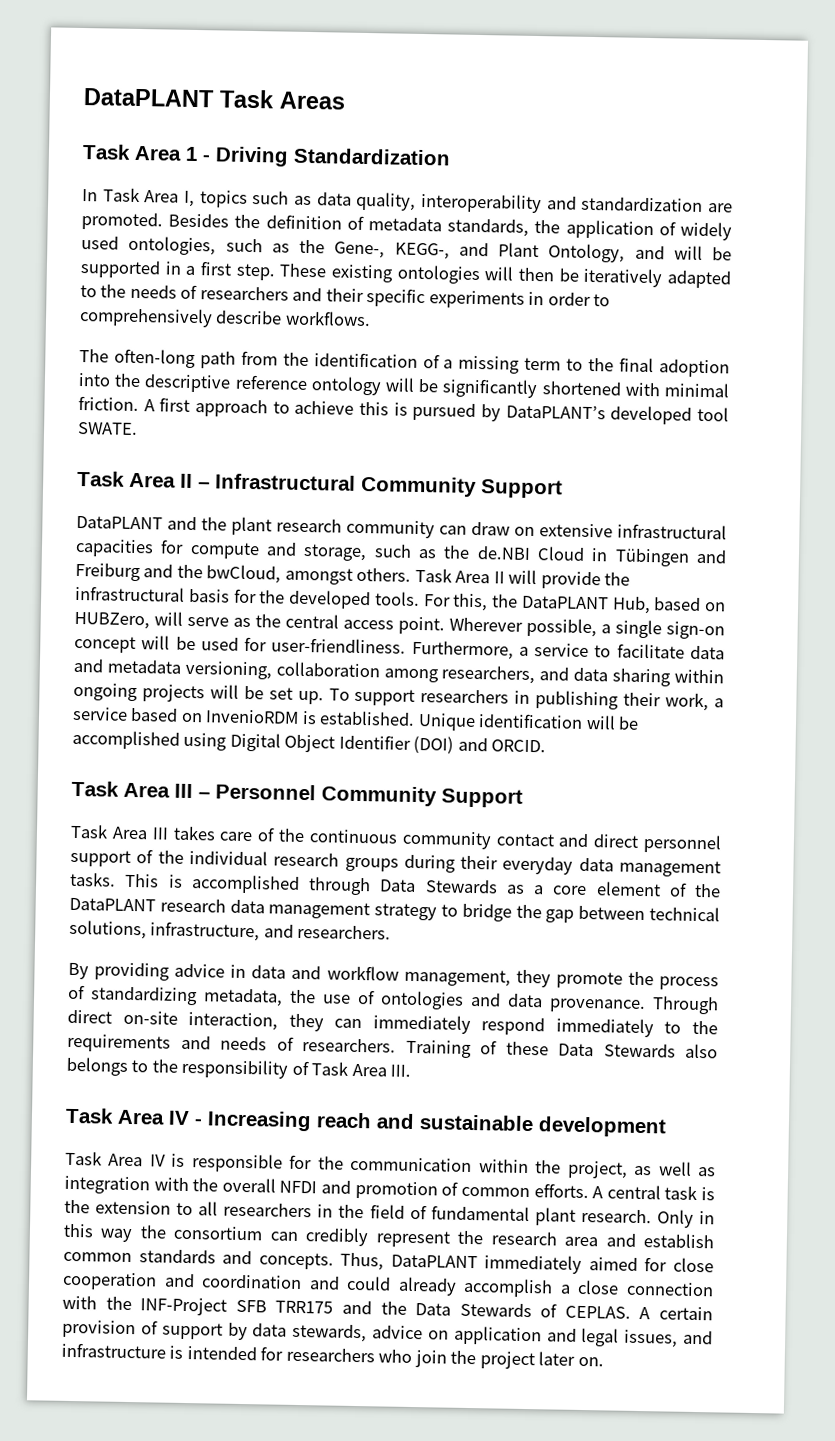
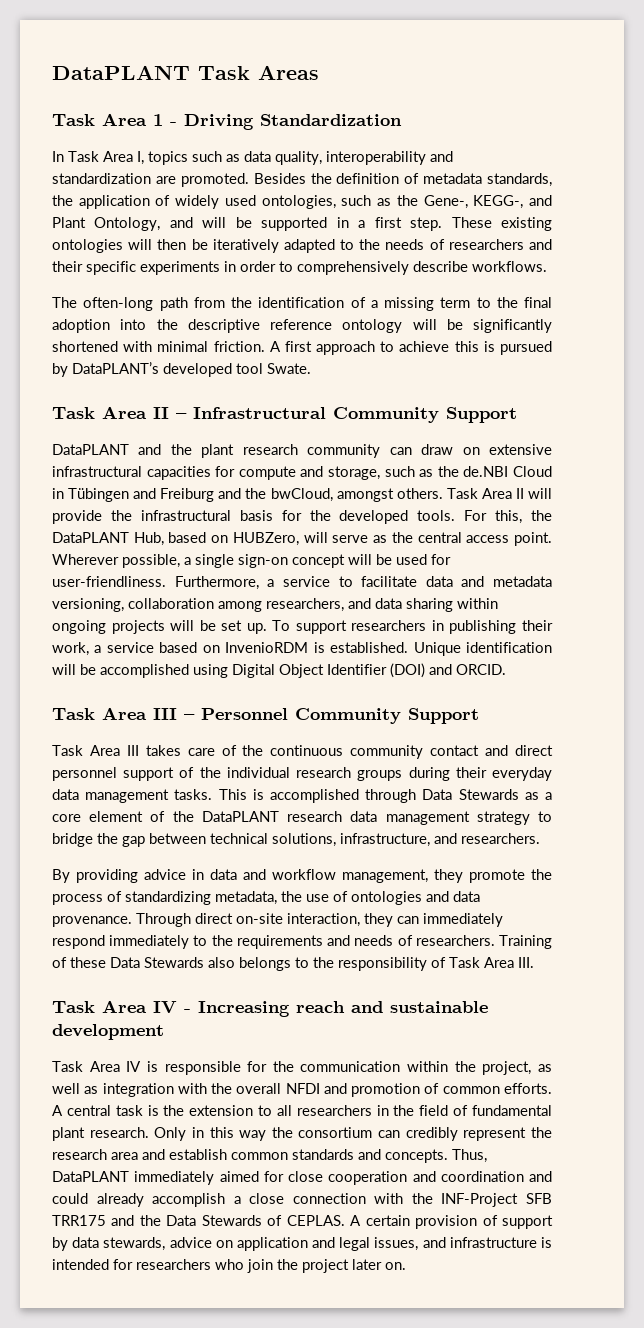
[77,421,138,436] SWATE. -> [267,363,311,374] Swate.

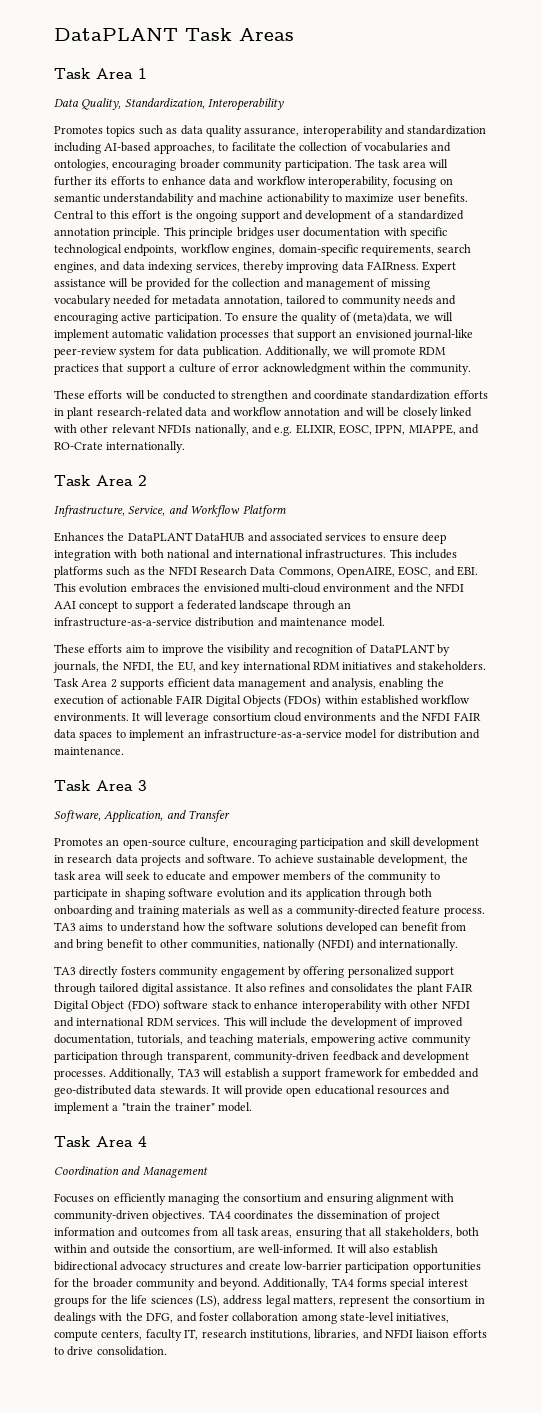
[170,114,402,130] [52,151,144,165] - Driving Standardization // In Task Area I, -> [54,98,285,111] [54,126,103,134] // Data Quality, Standardization, Interoperability // Promotes
[275,151,322,165] quality, -> [205,125,300,137] quality assurance,
[155,173,552,187] [52,195,553,209] [52,217,552,231] [52,239,552,253] [52,261,547,275] [52,297,552,311] [52,319,552,333] [52,341,552,355] [52,362,311,377] [52,406,517,423] [52,444,553,458] [52,466,553,480] [52,488,552,502] [52,510,552,524] [52,532,553,546] [52,554,451,568] [52,576,552,590] [52,598,498,612] [52,620,553,634] [52,642,552,656] [52,663,506,678] [52,707,479,724] [52,745,554,759] [52,767,552,781] [52,789,552,803] [52,811,552,825] [52,833,540,847] [52,869,552,883] [52,891,480,905] [52,913,503,927] [52,935,552,949] [52,957,534,971] [52,1000,488,1017] [52,1024,164,1040] [52,1061,552,1075] [52,1083,552,1097] [52,1105,552,1116] [52,1127,552,1141] [52,1149,487,1163] [52,1171,552,1185] [52,1193,552,1207] [52,1215,553,1229] [52,1237,552,1251] [52,1259,406,1273] are promoted. Besides the definition of metadata standards, the application of widely used ontologies, such as the Gene-, KEGG-, and Plant Ontology, and will be supported in a first step. These existing ontologies will then be iteratively adapted to the needs of researchers and their specific experiments in order to comprehensively describe workflows. // The often-long path from the identification of a missing term to the final adoption into the descriptive reference ontology will be significantly shortened with minimal friction. A first approach to achieve this is pursued by DataPLANT’s developed tool Swate. // Task Area II – Infrastructural Community Support // DataPLANT and the plant research community can draw on extensive infrastructural capacities for compute and storage, such as the de.NBI Cloud in Tübingen and Freiburg and the bwCloud, amongst others. Task Area II will provide the infrastructural basis for the developed tools. For this, the DataPLANT Hub, based on HUBZero, will serve as the central access point. Wherever possible, a single sign-on concept will be used for user-friendliness. Furthermore, a service to facilitate data and metadata versioning, collaboration among researchers, and data sharing within ongoing projects will be set up. To support researchers in publishing their work, a service based on InvenioRDM is established. Unique identification will be accomplished using Digital Object Identifier (DOI) and ORCID. // Task Area III – Personnel Community Support // Task Area III takes care of the continuous community contact and direct personnel support of the individual research groups during their everyday data management tasks. This is accomplished through Data Stewards as a core element of the DataPLANT research data management strategy to bridge the gap between technical solutions, infrastructure, and researchers. // By providing advice in data and workflow management, they promote the process of standardizing metadata, the use of ontologies and data provenance. Through direct on-site interaction, they can immediately respond immediately to the requirements and needs of researchers. Training of these Data Stewards also belongs to the responsibility of Task Area III. // Task Area IV - Increasing reach and sustainable development // Task Area IV is responsible for the communication within the project, as well as integration with the overall NFDI and promotion of common efforts. A central task is the extension to all researchers in the field of fundamental plant research. Only in this way the consortium can credibly represent the research area and establish common standards and concepts. Thus, DataPLANT immediately aimed for close cooperation and coordination and could already accomplish a close connection with the INF-Project SFB TRR175 and the Data Stewards of CEPLAS. A certain provision of support by data stewards, advice on application and legal issues, and infrastructure is intended for researchers who join the project later on. -> [54,142,452,154] [54,159,448,171] [54,176,453,188] [54,193,468,205] [54,210,464,222] [54,227,447,239] [54,244,472,256] [54,261,457,273] [54,278,430,290] [54,295,457,307] [54,312,453,324] [54,329,473,341] [54,346,447,358] [54,363,471,375] [54,390,488,402] [54,407,473,419] [54,424,480,436] [54,441,186,453] [54,475,147,486] [54,505,286,517] [54,532,447,544] [54,549,457,561] [54,566,479,578] [54,583,465,593] [54,600,351,612] [54,617,385,627] [54,644,451,656] [53,661,487,673] [54,678,444,690] [54,695,471,707] [54,712,481,724] [54,729,481,741] [54,747,124,755] [54,780,147,791] [54,810,231,823] [54,837,479,849] [54,854,468,866] [54,871,440,883] [54,888,433,900] [54,905,485,917] [54,922,467,934] [54,939,459,951] [54,966,454,978] [54,983,474,995] [54,1000,470,1012] [54,1017,463,1029] [54,1034,471,1046] [54,1051,470,1063] [54,1068,479,1080] [54,1085,451,1097] [54,1102,252,1114] [54,1136,147,1147] [54,1166,208,1178] [54,1193,455,1205] [54,1210,440,1222] [54,1227,480,1239] [54,1244,438,1255] [54,1261,481,1273] [54,1278,468,1290] [54,1295,485,1307] [54,1312,450,1324] [54,1329,487,1341] [54,1346,167,1356] including AI-based approaches, to facilitate the collection of vocabularies and ontologies, encouraging broader community participation. The task area will further its efforts to enhance data and workflow interoperability, focusing on semantic understandability and machine actionability to maximize user benefits. Central to this effort is the ongoing support and development of a standardized annotation principle. This principle bridges user documentation with specific technological endpoints, workflow engines, domain-specific requirements, search engines, and data indexing services, thereby improving data FAIRness. Expert assistance will be provided for the collection and management of missing vocabulary needed for metadata annotation, tailored to community needs and encouraging active participation. To ensure the quality of (meta)data, we will implement automatic validation processes that support an envisioned journal-like peer-review system for data publication. Additionally, we will promote RDM practices that support a culture of error acknowledgment within the community. // These efforts will be conducted to strengthen and coordinate standardization efforts in plant research-related data and workflow annotation and will be closely linked with other relevant NFDIs nationally, and e.g. ELIXIR, EOSC, IPPN, MIAPPE, and RO-Crate internationally. // Task Area 2 // Infrastructure, Service, and Workflow Platform // Enhances the DataPLANT DataHUB and associated services to ensure deep integration with both national and international infrastructures. This includes platforms such as the NFDI Research Data Commons, OpenAIRE, EOSC, and EBI. This evolution embraces the envisioned multi-cloud environment and the NFDI AAI concept to support a federated landscape through an infrastructure-as-a-service distribution and maintenance model. // These efforts aim to improve the visibility and recognition of DataPLANT by journals, the NFDI, the EU, and key international RDM initiatives and stakeholders. Task Area 2 supports efficient data management and analysis, enabling the execution of actionable FAIR Digital Objects (FDOs) within established workflow environments. It will leverage consortium cloud environments and the NFDI FAIR data spaces to implement an infrastructure-as-a-service model for distribution and maintenance. // Task Area 3 // Software, Application, and Transfer // Promotes an open-source culture, encouraging participation and skill development in research data projects and software. To achieve sustainable development, the task area will seek to educate and empower members of the community to participate in shaping software evolution and its application through both onboarding and training materials as well as a community-directed feature process. TA3 aims to understand how the software solutions developed can benefit from and bring benefit to other communities, nationally (NFDI) and internationally. // TA3 directly fosters community engagement by offering personalized support through tailored digital assistance. It also refines and consolidates the plant FAIR Digital Object (FDO) software stack to enhance interoperability with other NFDI and international RDM services. This will include the development of improved documentation, tutorials, and teaching materials, empowering active community participation through transparent, community-driven feedback and development processes. Additionally, TA3 will establish a support framework for embedded and geo-distributed data stewards. It will provide open educational resources and implement a "train the trainer" model. // Task Area 4 // Coordination and Management // Focuses on efficiently managing the consortium and ensuring alignment with community-driven objectives. TA4 coordinates the dissemination of project information and outcomes from all task areas, ensuring that all stakeholders, both within and outside the consortium, are well-informed. It will also establish bidirectional advocacy structures and create low-barrier participation opportunities for the broader community and beyond. Additionally, TA4 forms special interest groups for the life sciences (LS), address legal matters, represent the consortium in dealings with the DFG, and foster collaboration among state-level initiatives, compute centers, faculty IT, research institutions, libraries, and NFDI liaison efforts to drive consolidation.

